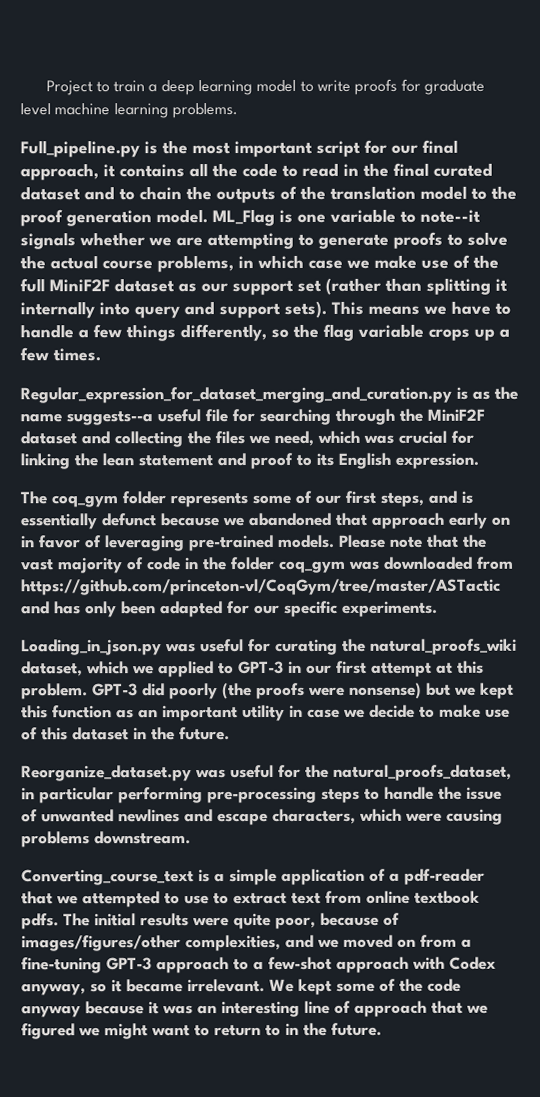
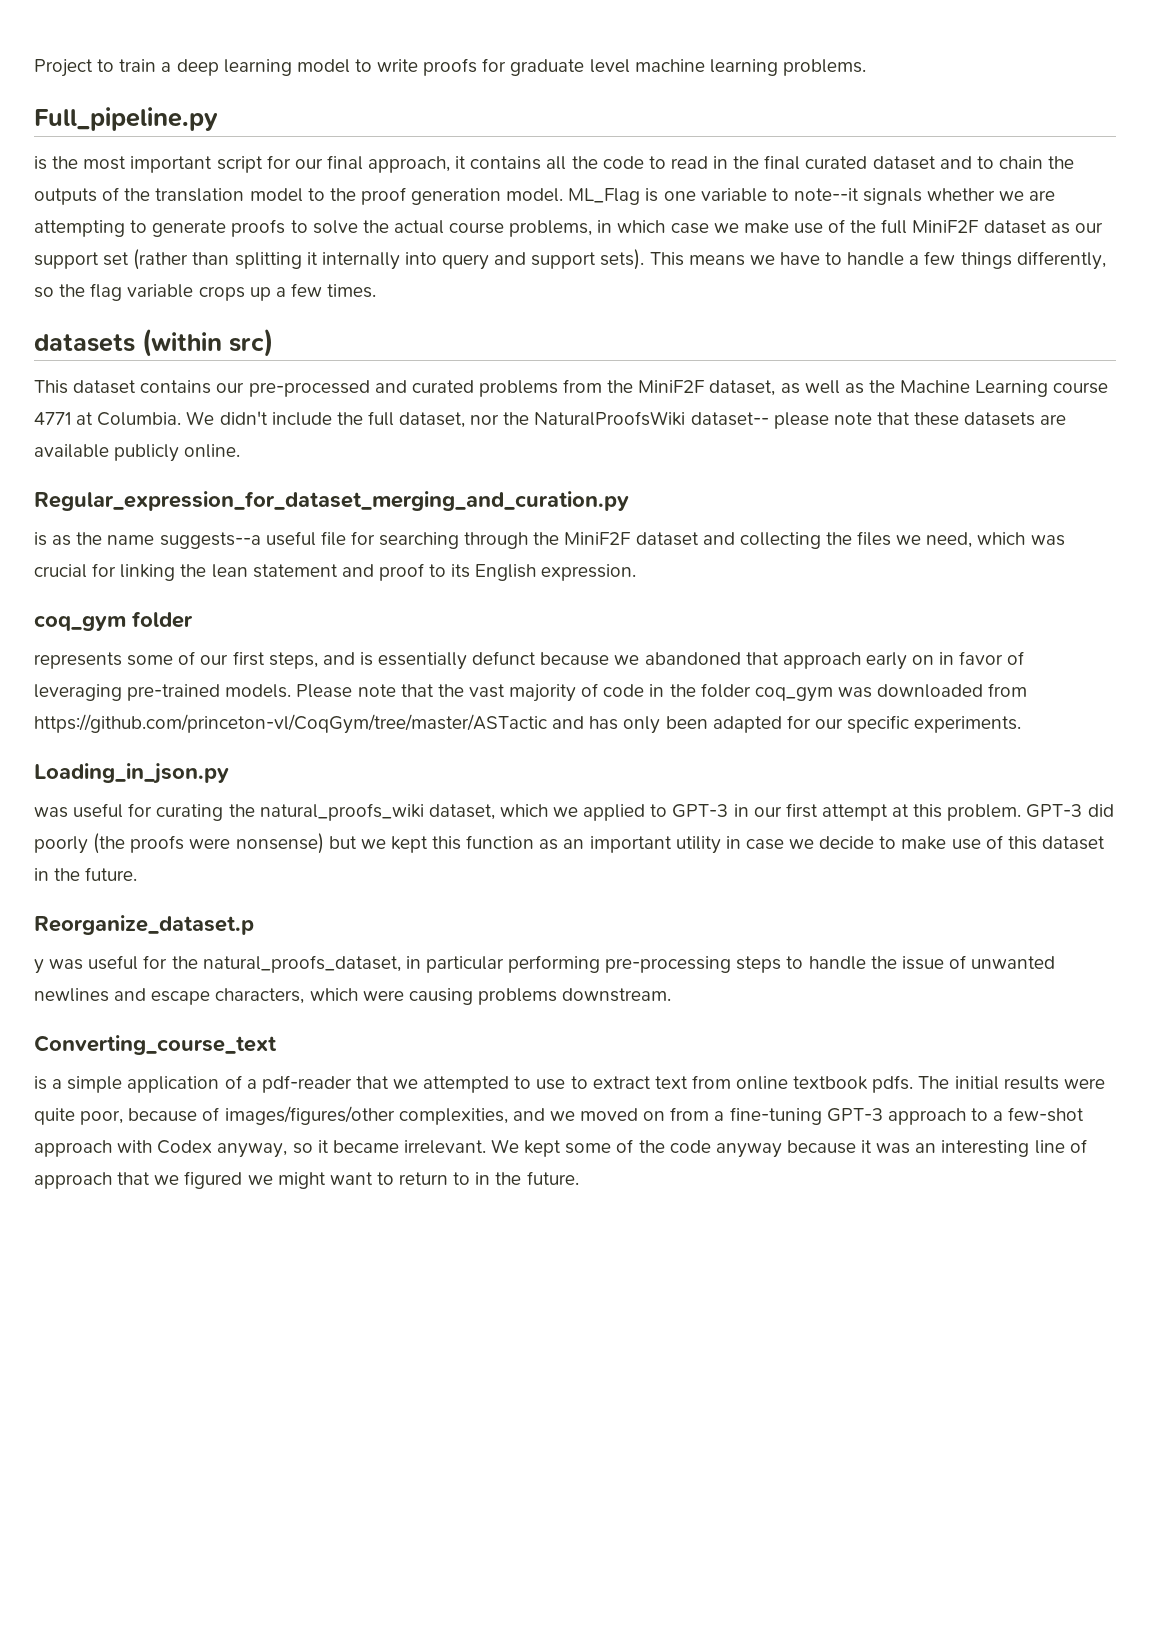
(140, 149) none -> (218, 119) //
(101, 355) none -> [34,328,273,357] [34,379,1109,397] [34,411,1067,429] [34,444,241,462] // datasets (within src) // This dataset contains our pre-processed and curated problems from the MiniF2F dataset, as well as the Machine Learning course 4771 at Columbia. We didn't include the full dataset, nor the NaturalProofsWiki dataset-- please note that these datasets are available publicly online.
(452, 395) none -> (629, 501) //
[20,491,47,505] The -> (637, 572) none
(166, 498) none -> (193, 619) //
(162, 647) none -> (229, 773) //
[21,765,192,782] Reorganize_dataset.py -> [34,915,254,935] [34,959,44,974] Reorganize_dataset.p // y
(194, 877) none -> (277, 1045) //

